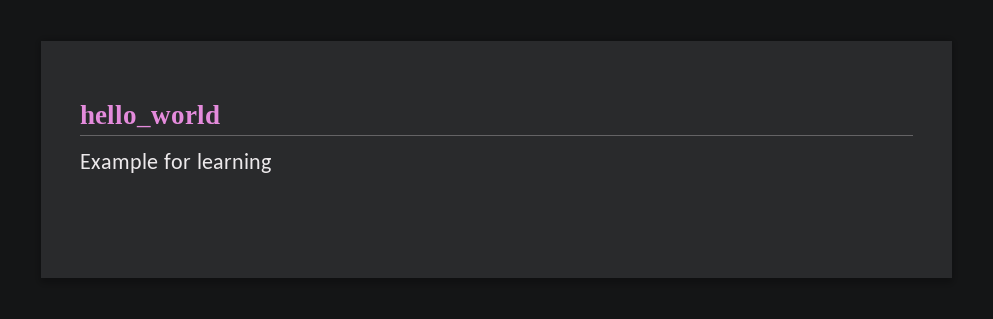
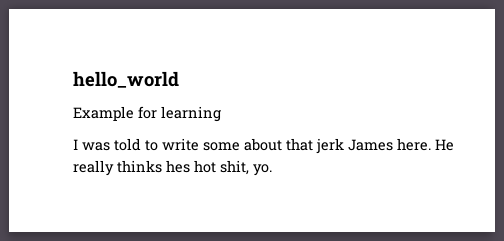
(271, 163) none -> [73,138,454,154] [73,160,272,176] // I was told to write some about that jerk James here. He really thinks hes hot shit, yo.

